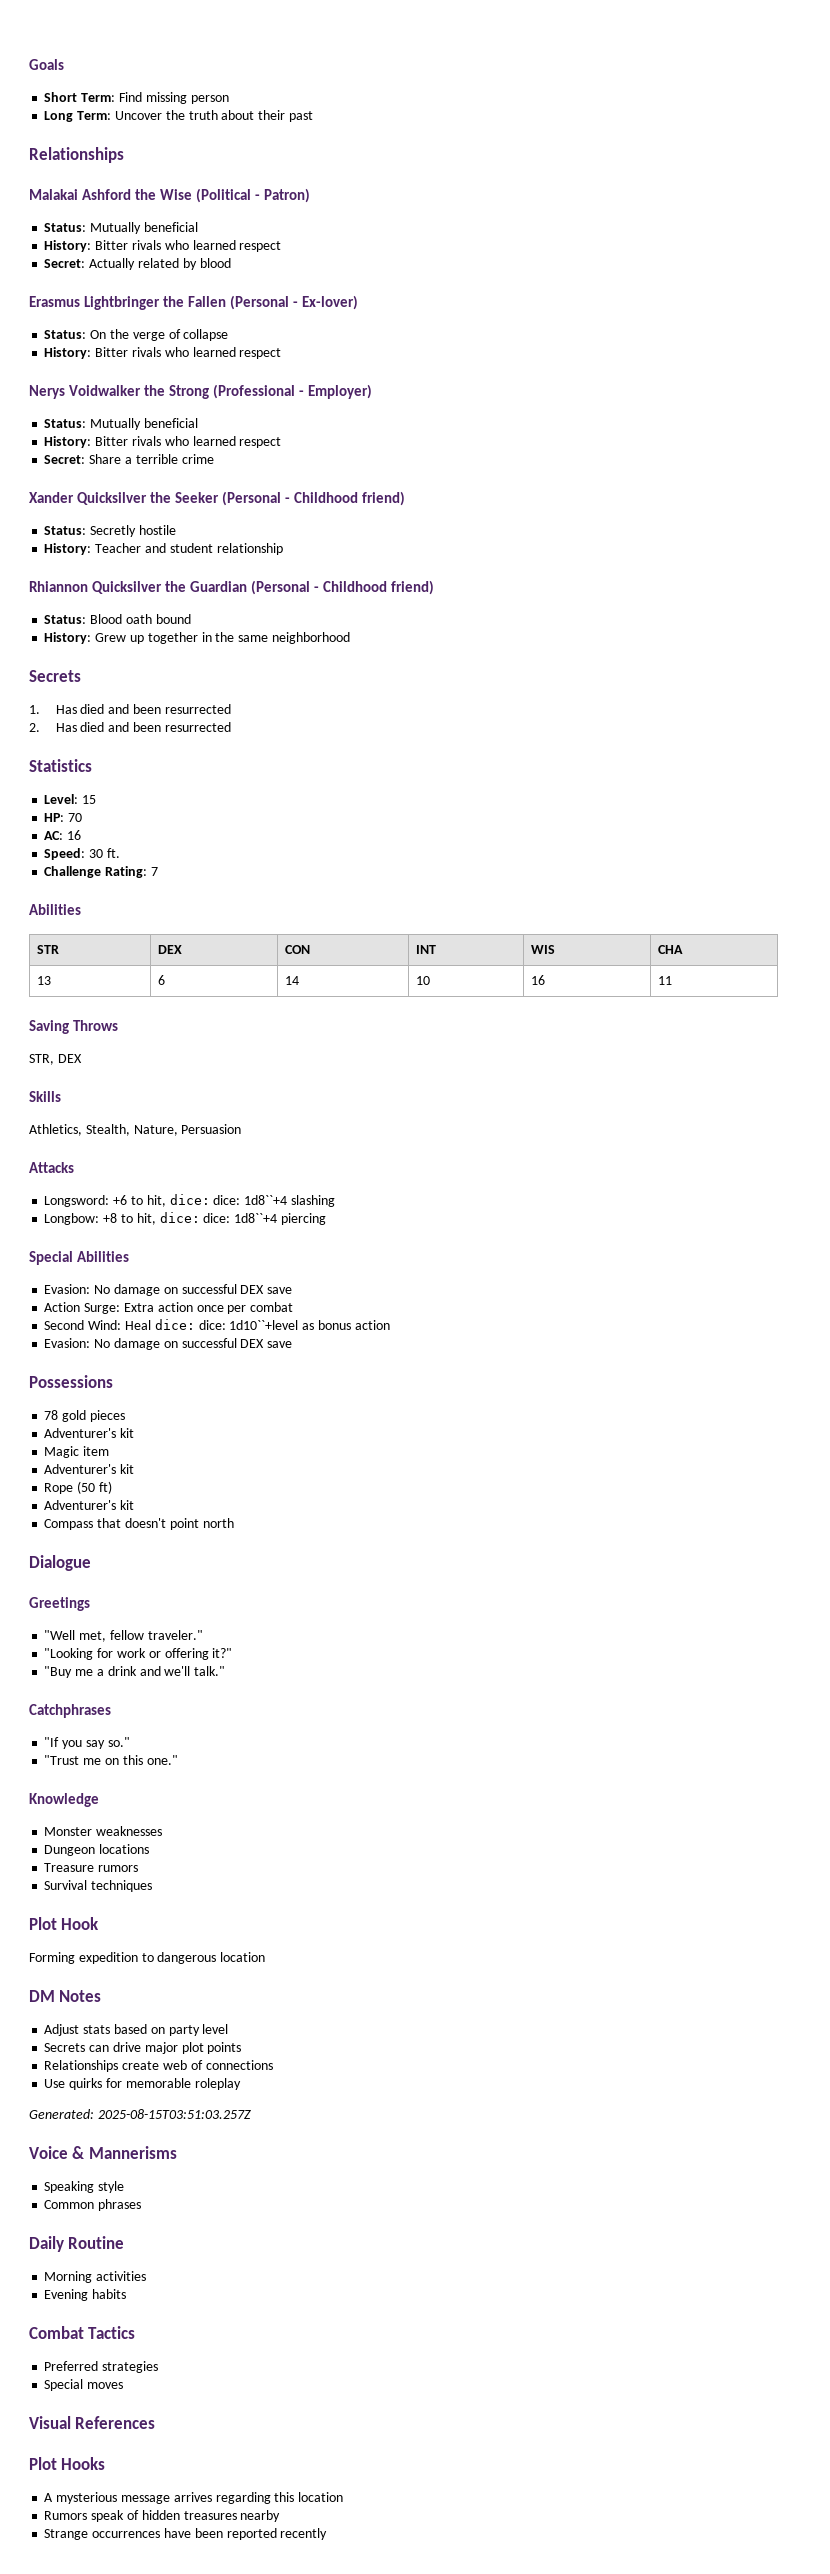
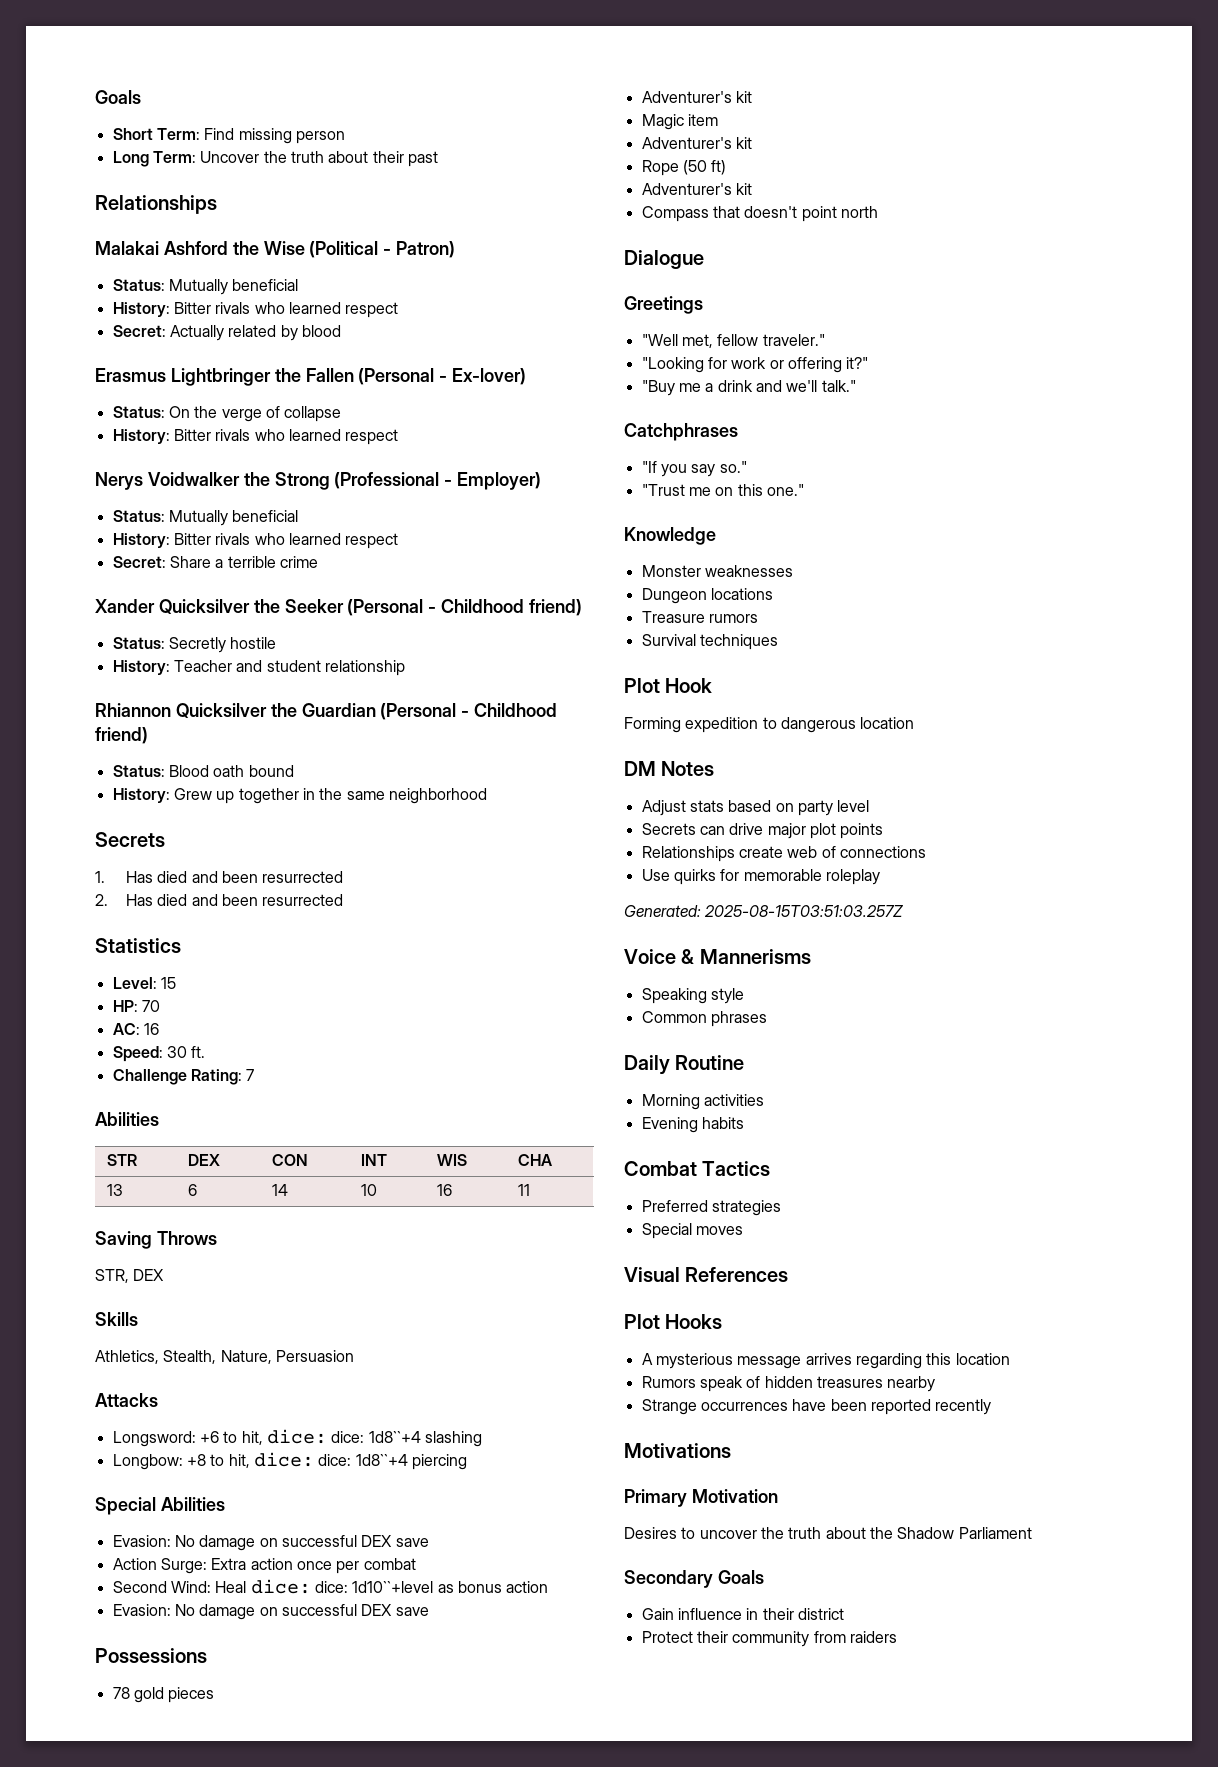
(328, 2534) none -> [624,1443,731,1458] [624,1489,778,1507] [624,1527,1032,1539] [624,1570,764,1588] [641,1608,844,1620] [641,1631,897,1647] // Motivations // Primary Motivation // Desires to uncover the truth about the Shadow Parliament // Secondary Goals // Gain influence in their district // Protect their community from raiders

